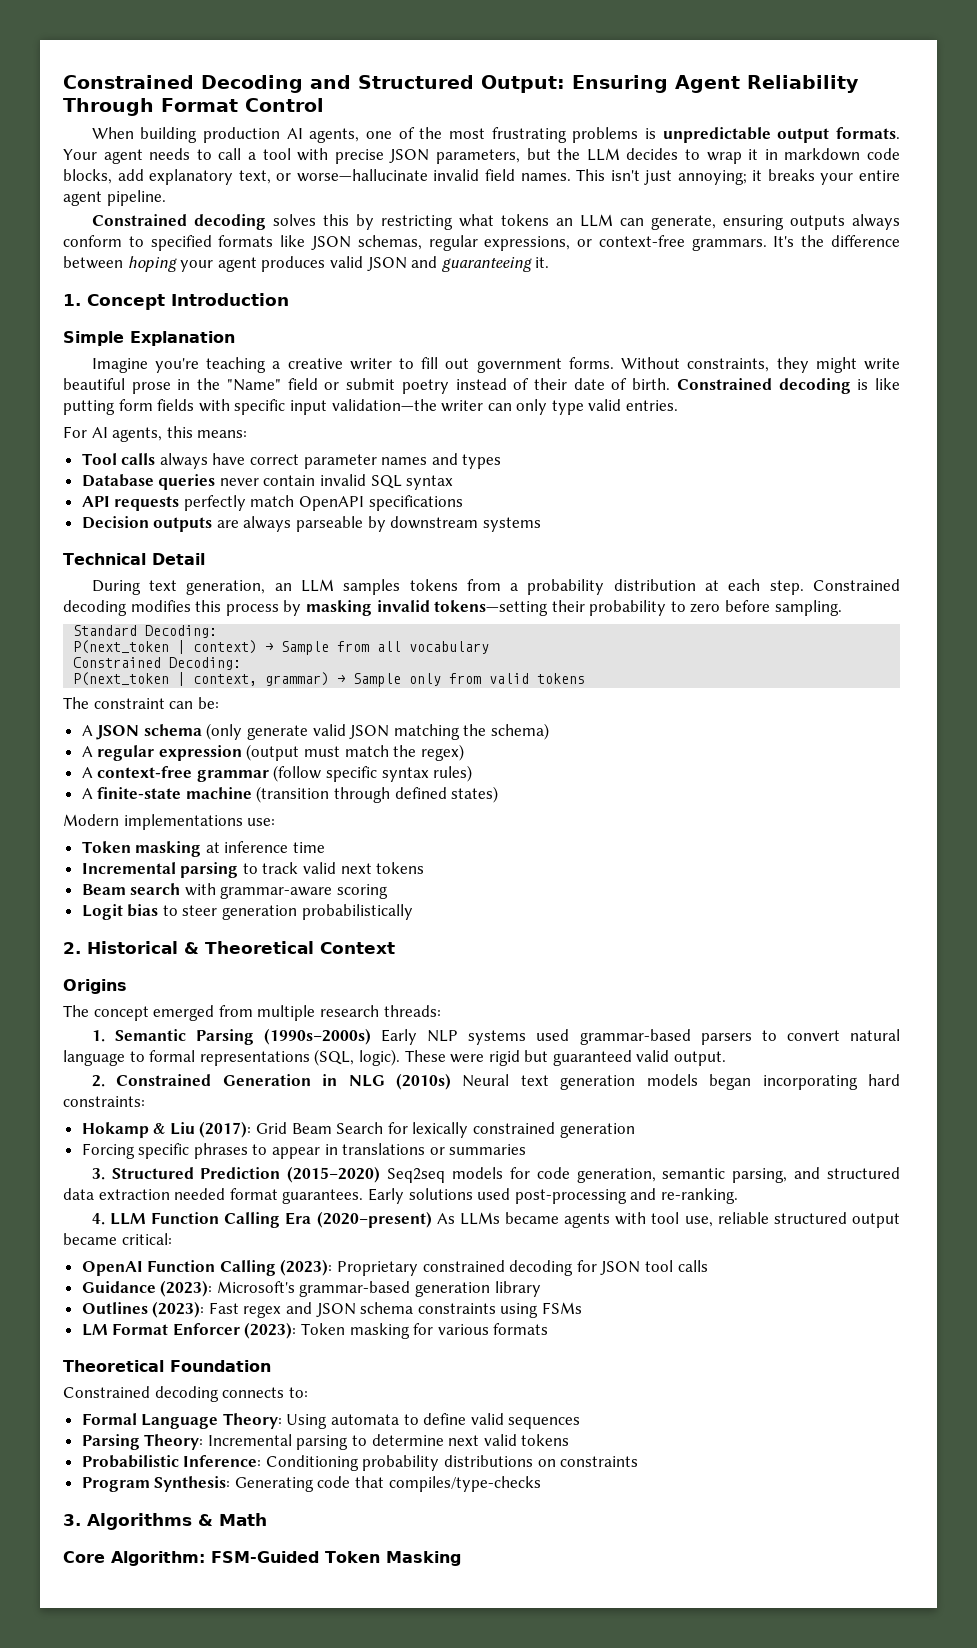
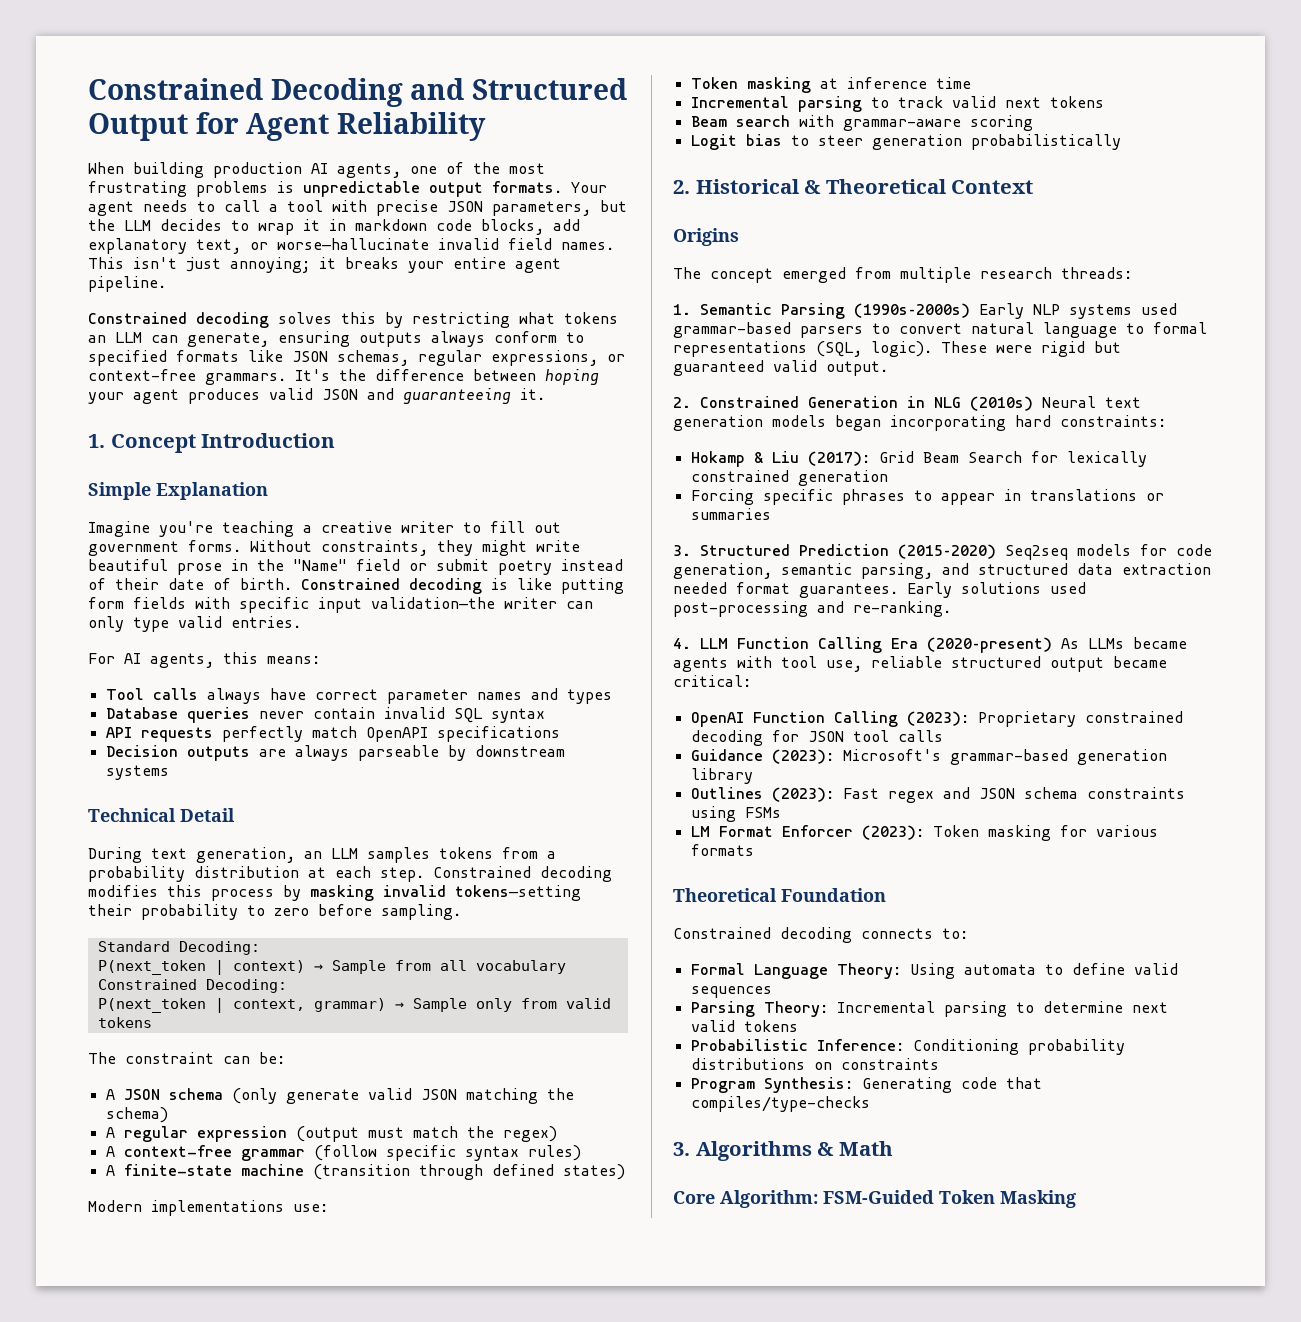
[481,75,668,93] Output: Ensuring -> [88,112,239,141] Output for
[63,98,324,116] Through Format Control -> (486, 126) none

